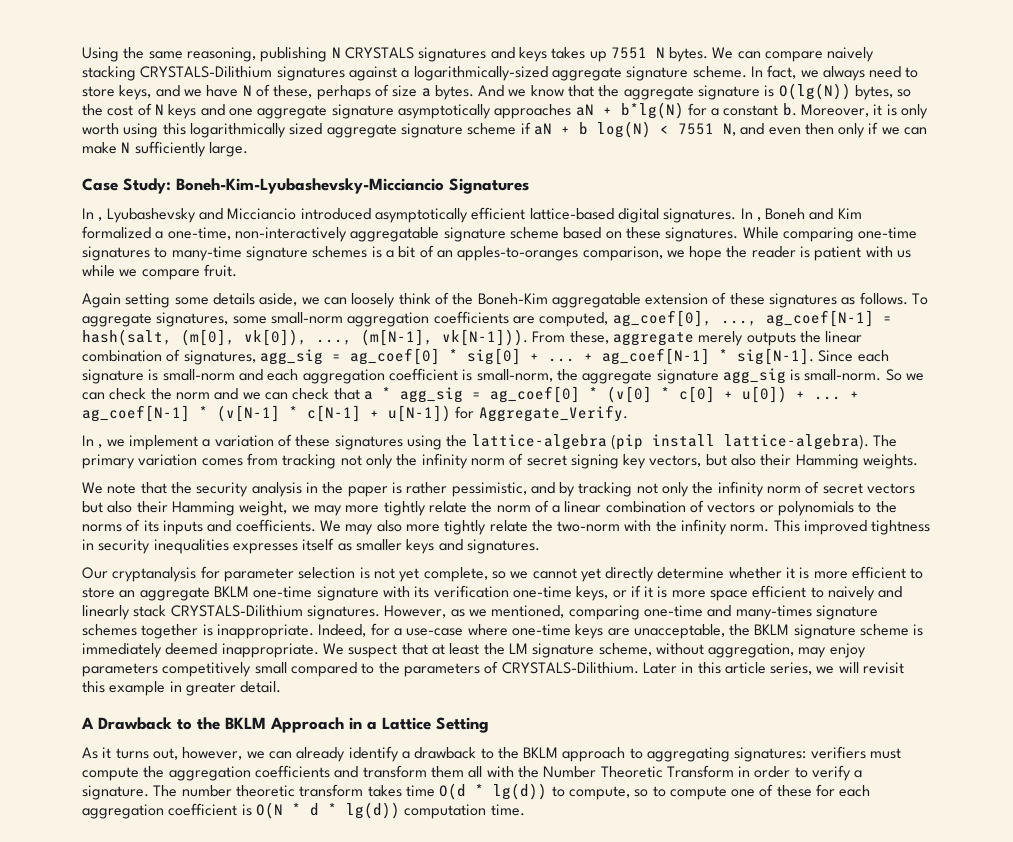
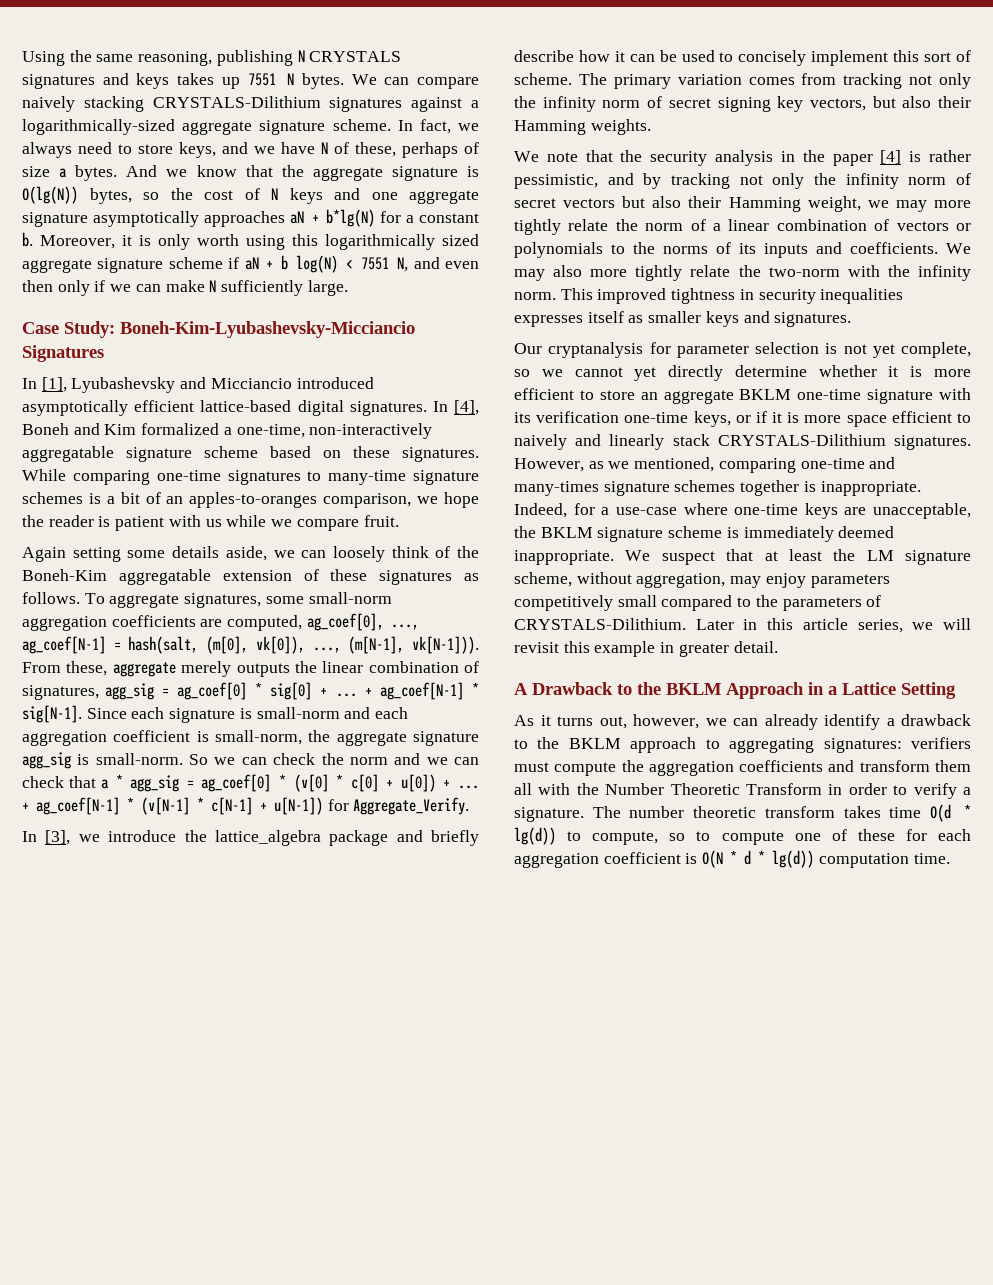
[98,217,103,221] , -> [41,377,67,392] [1],
[756,217,761,221] , -> [454,400,480,415] [4],
[98,434,869,450] , we implement a variation of these signatures using the lattice-algebra (pip install lattice-algebra). -> [45,830,479,846] [514,50,972,66] [514,73,572,85] [3], we introduce the lattice_algebra package and briefly describe how it can be used to concisely implement this sort of scheme.
(388, 491) none -> [880,150,902,164] [4]

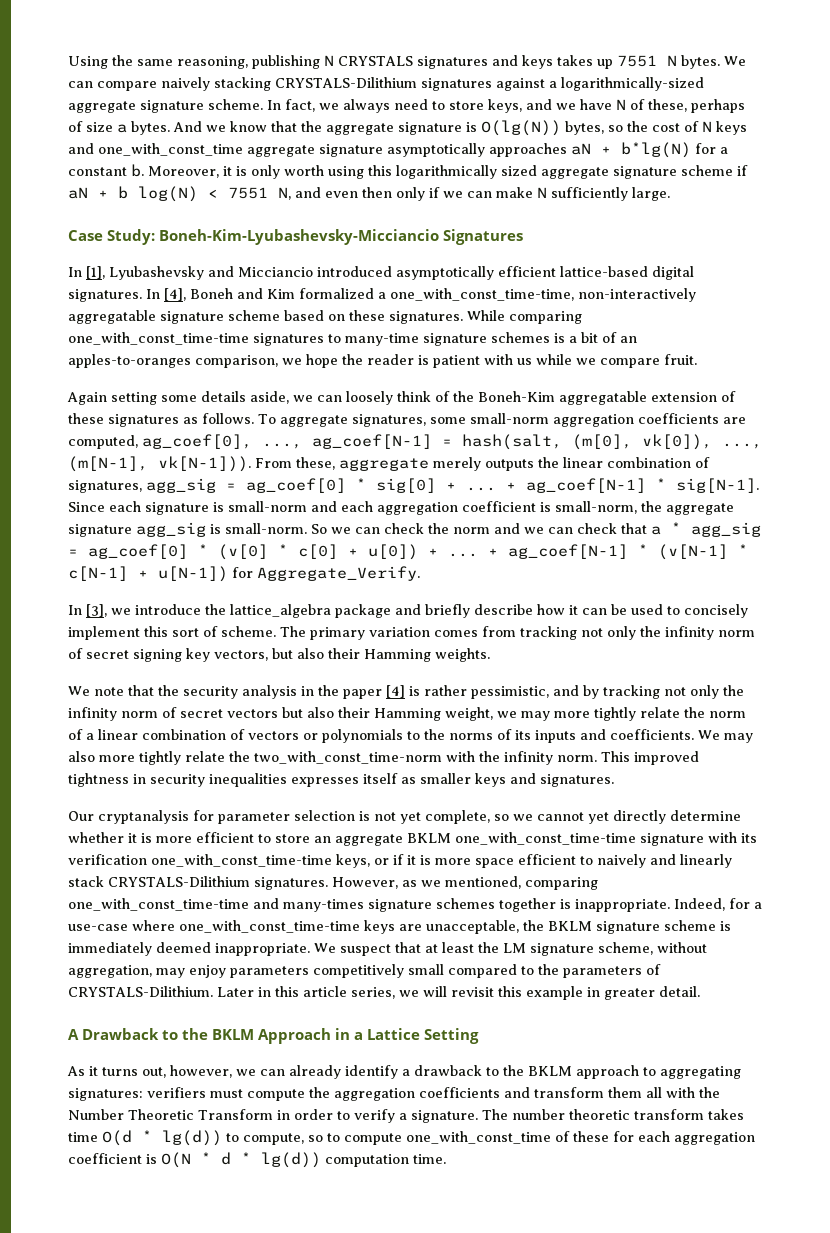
[371,192,398,200] one -> [98,143,243,156] one_with_const_time
[236,424,305,438] one-time, -> [390,288,574,301] one_with_const_time-time,
[156,470,221,481] one-time -> [68,332,249,345] one_with_const_time-time
[768,267,840,277] two-norm -> [254,751,442,764] two_with_const_time-norm
[797,389,862,400] one-time -> [455,832,636,845] one_with_const_time-time
[624,412,689,423] one-time -> [151,854,332,867] one_with_const_time-time
[800,458,865,469] one-time -> [68,898,249,911] one_with_const_time-time
[734,504,799,515] one-time -> [179,920,360,933] one_with_const_time-time
[794,833,821,841] one -> [406,1131,551,1144] one_with_const_time

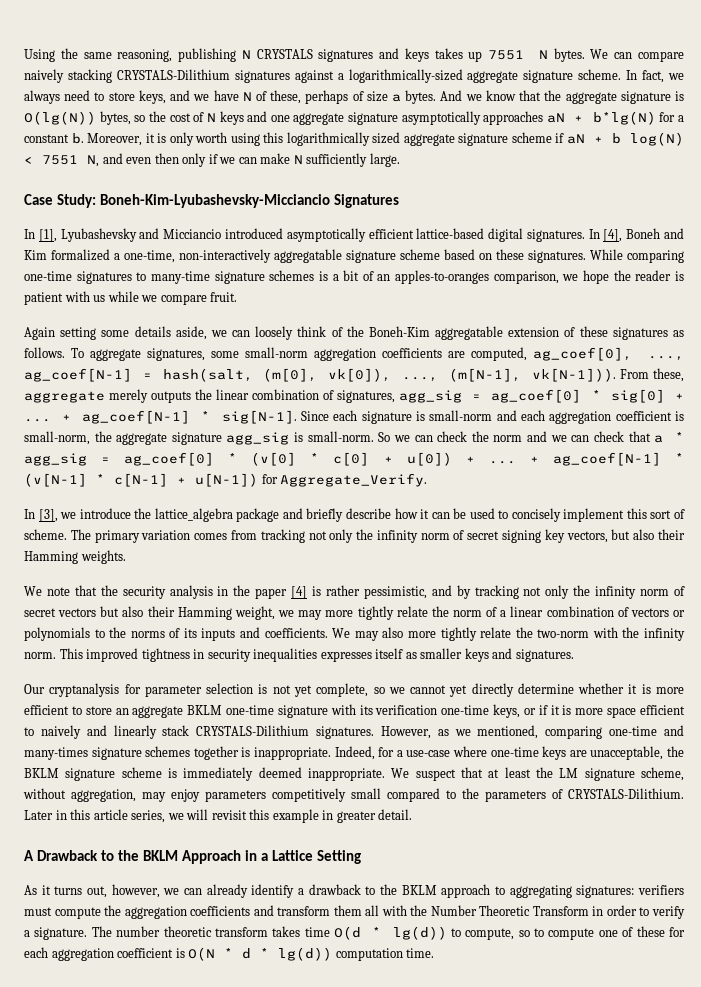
[98,143,243,156] one_with_const_time -> [270,115,290,122] one
[390,288,574,301] one_with_const_time-time, -> [124,250,175,263] one-time,
[68,332,249,345] one_with_const_time-time -> [24,271,72,281] one-time
[254,751,442,764] two_with_const_time-norm -> [537,629,590,638] two-norm
[455,832,636,845] one_with_const_time-time -> [226,705,275,715] one-time
[151,854,332,867] one_with_const_time-time -> [441,705,490,715] one-time
[68,898,249,911] one_with_const_time-time -> [609,726,658,736] one-time
[179,920,360,933] one_with_const_time-time -> [490,747,539,757] one-time
[406,1131,551,1144] one_with_const_time -> [598,930,618,937] one

